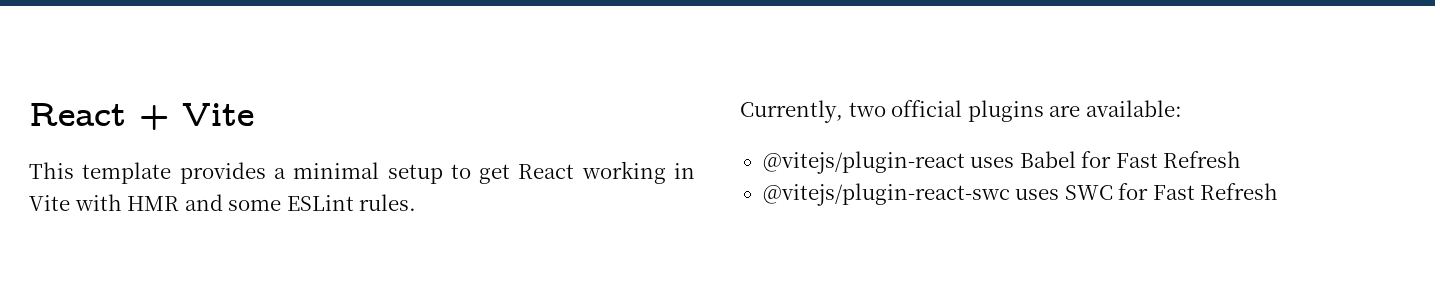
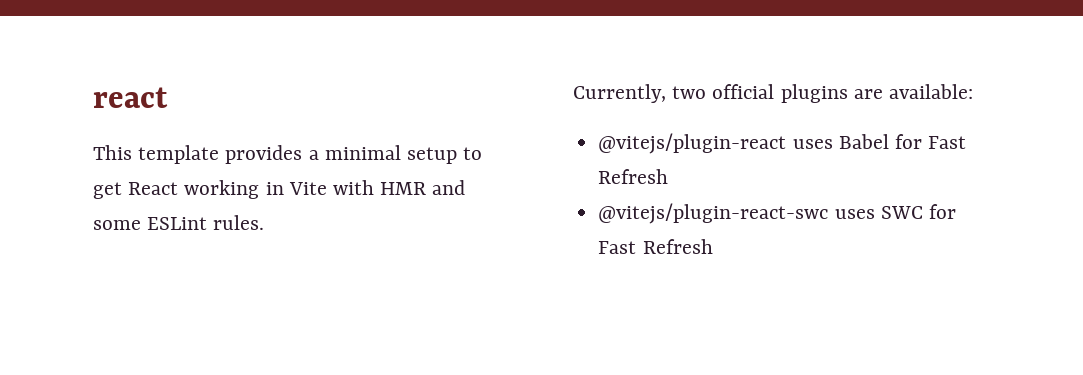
[29,103,254,130] React + Vite -> [93,87,168,108] react

